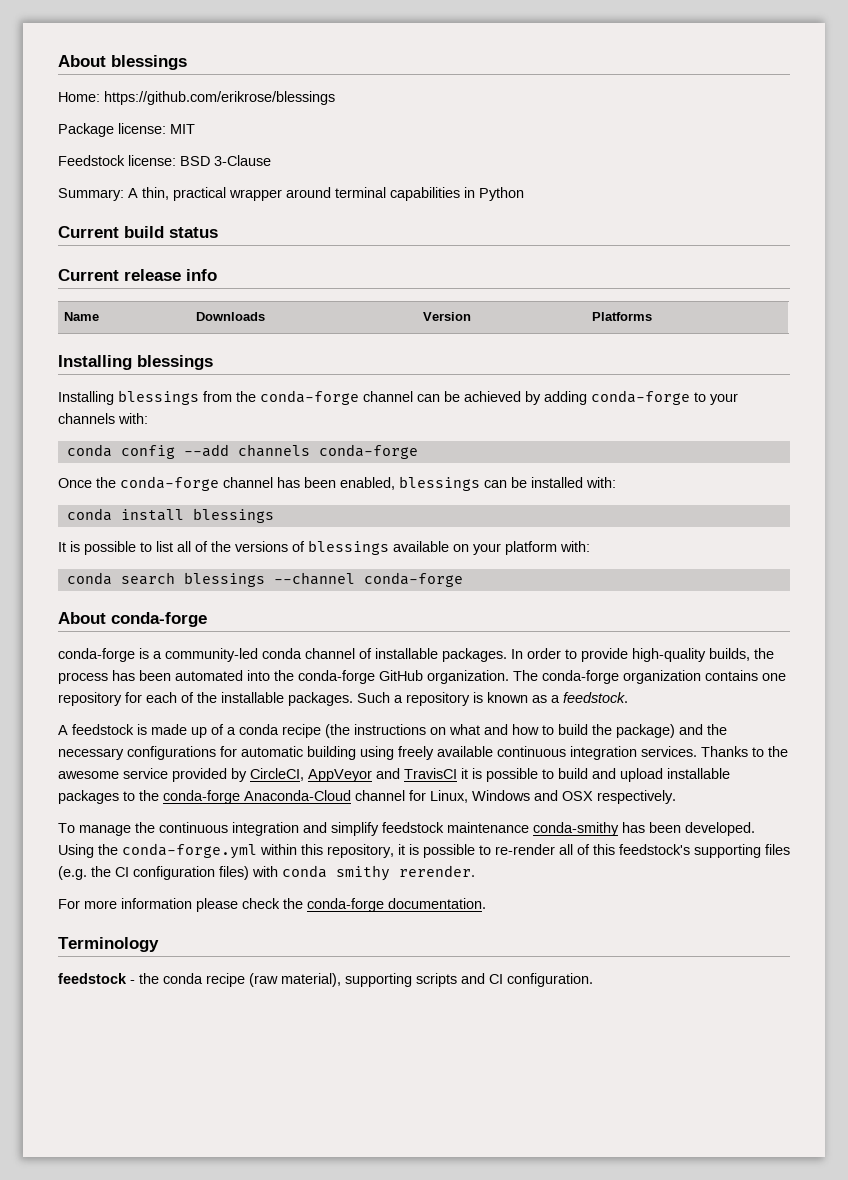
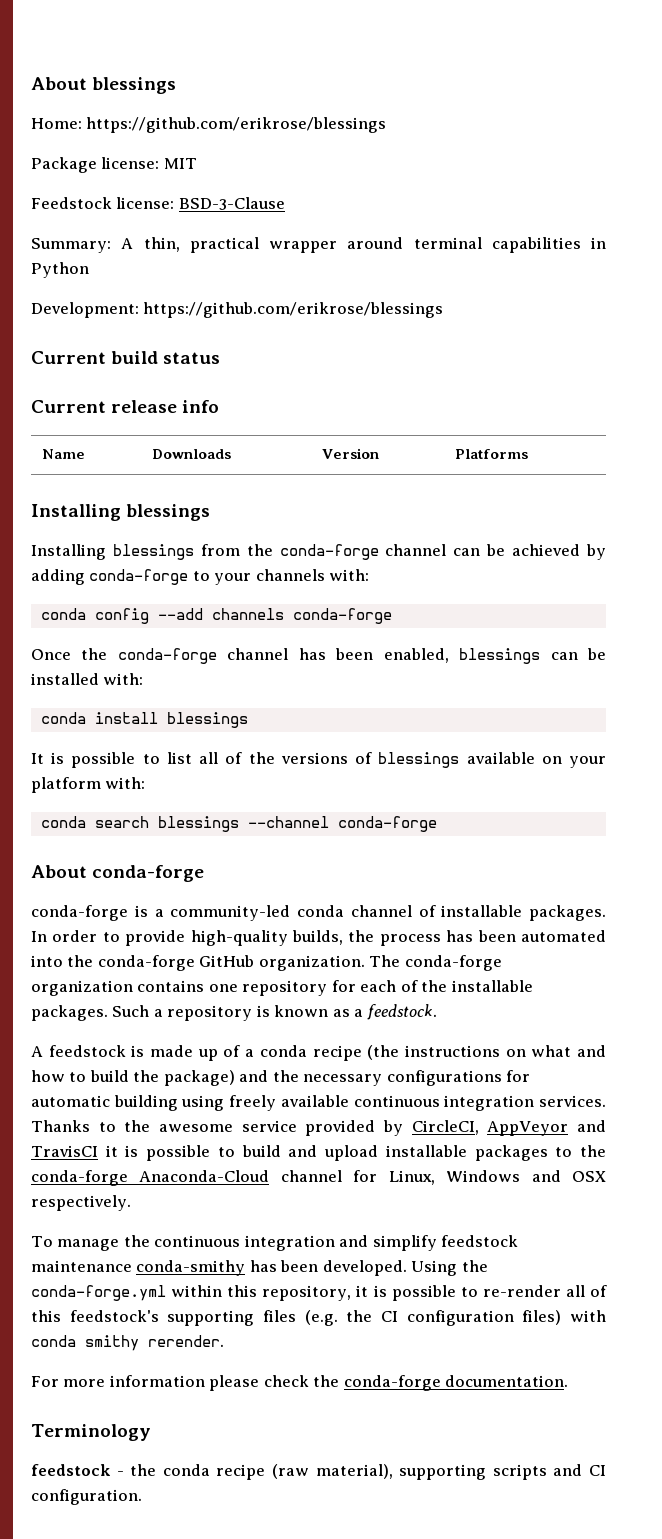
[180,155,271,166] BSD 3-Clause -> [178,197,285,210] BSD-3-Clause
(524, 194) none -> [31,302,444,318] // Development: https://github.com/erikrose/blessings

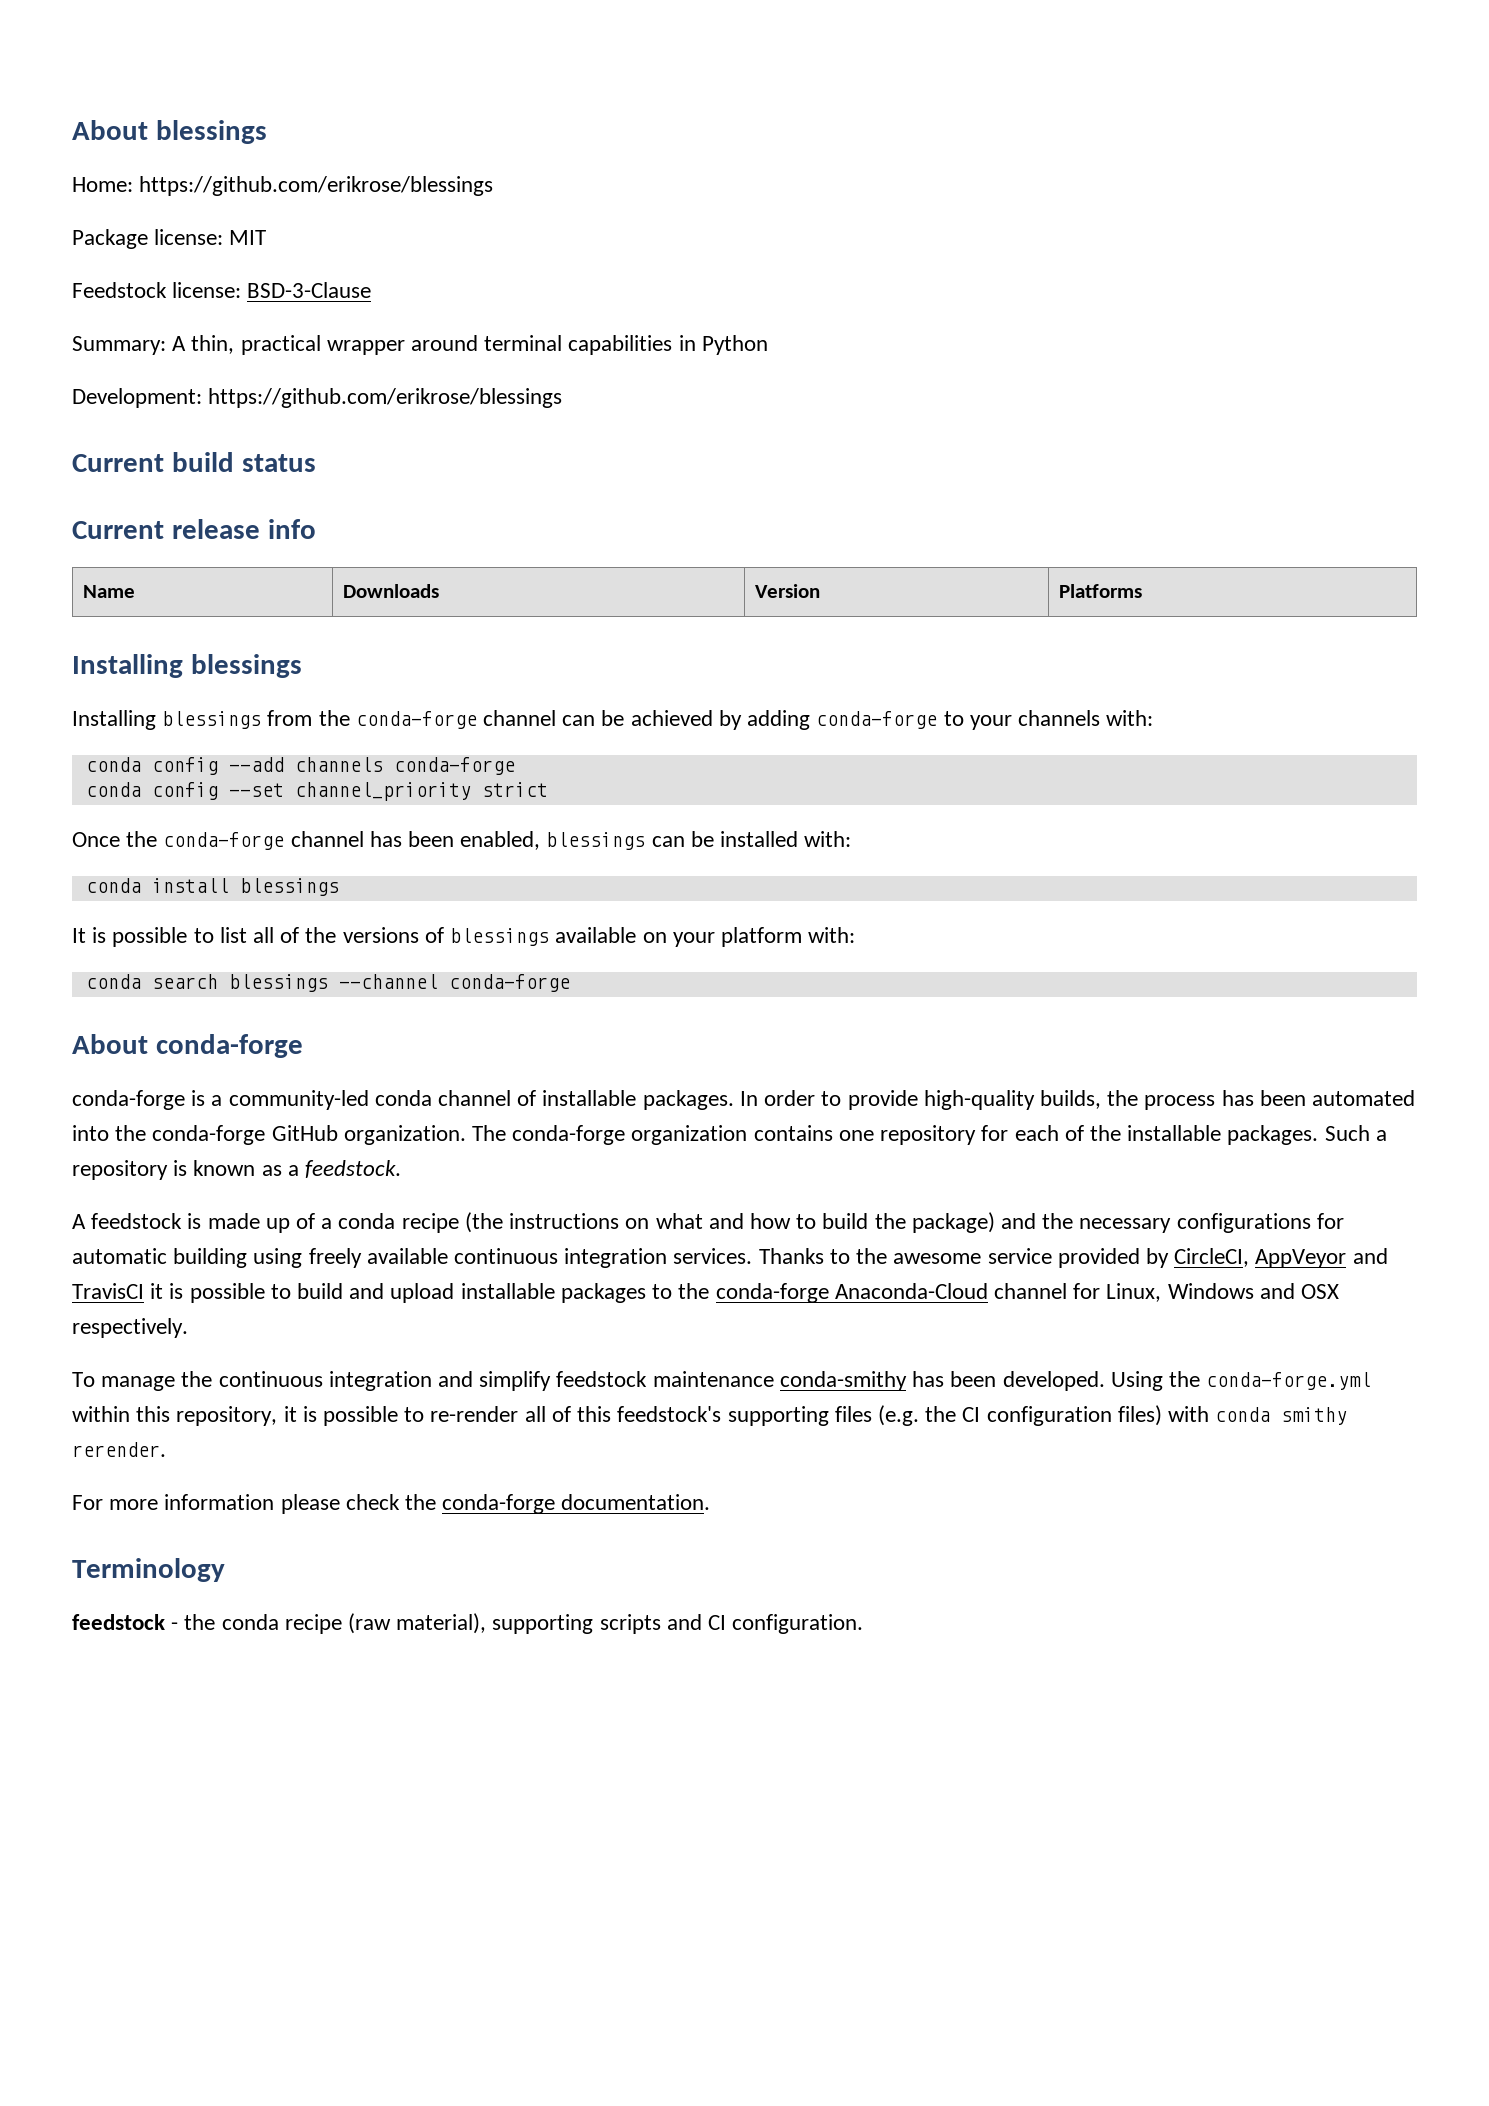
(392, 616) none -> [85,782,548,801] // conda config --set channel_priority strict

